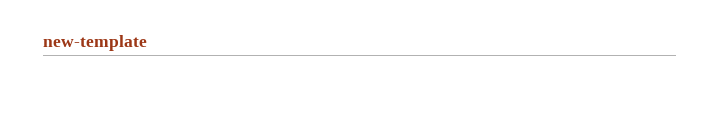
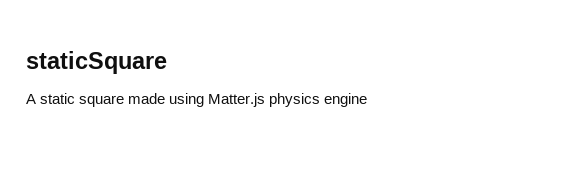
[43,35,147,51] new-template -> [26,51,167,74] [26,93,368,107] staticSquare // A static square made using Matter.js physics engine

